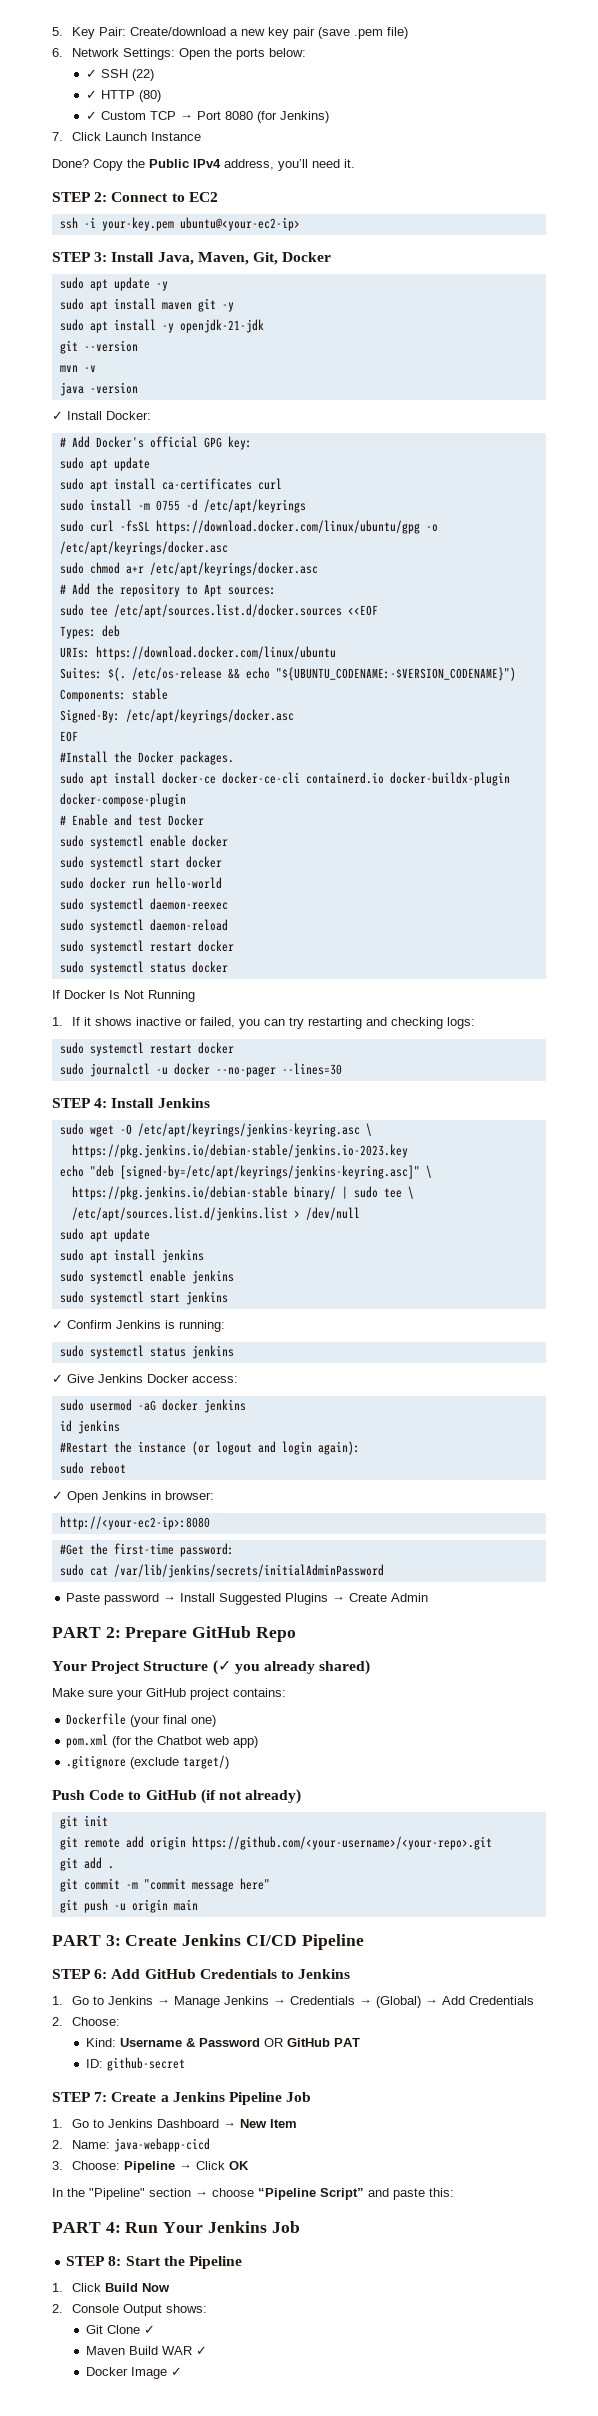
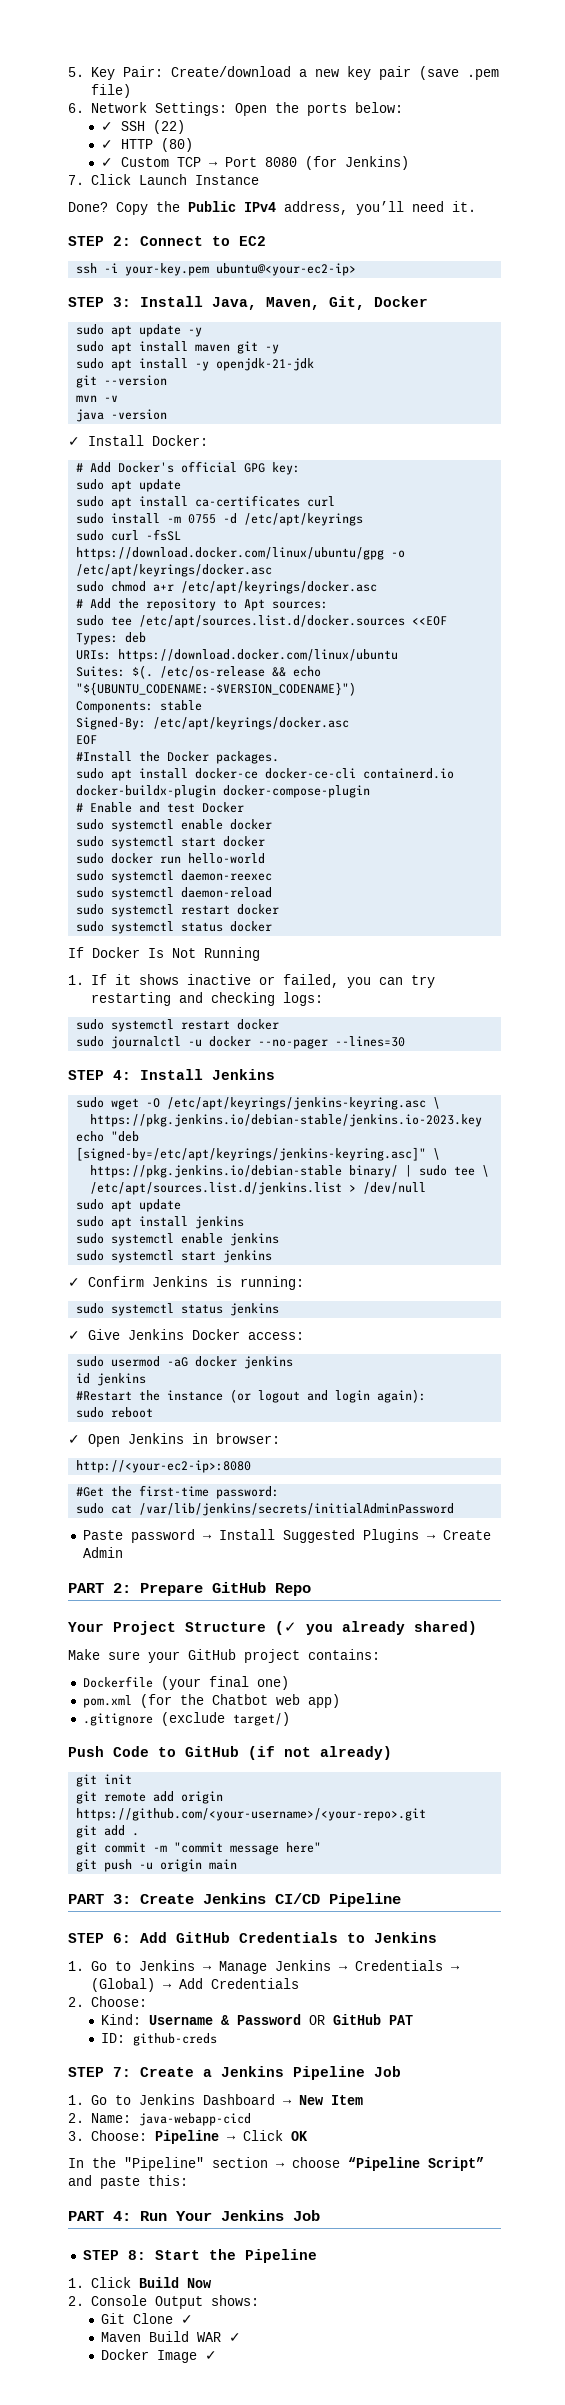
[106,2057,185,2071] github-secret -> [133,2033,218,2046] github-creds

